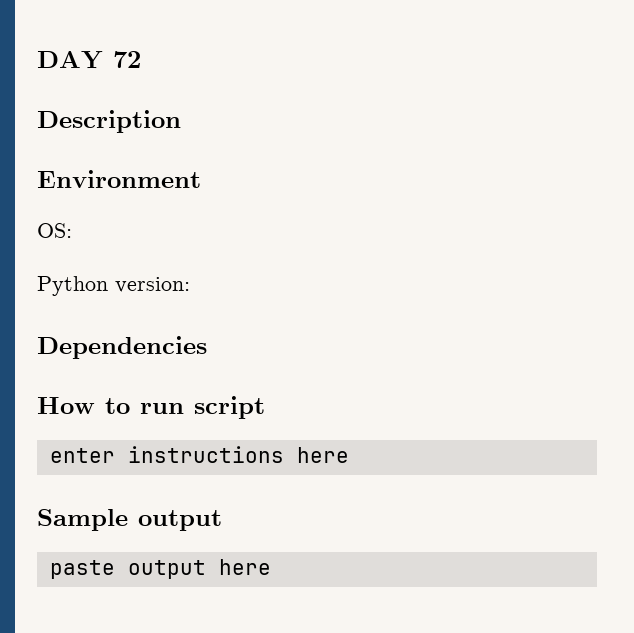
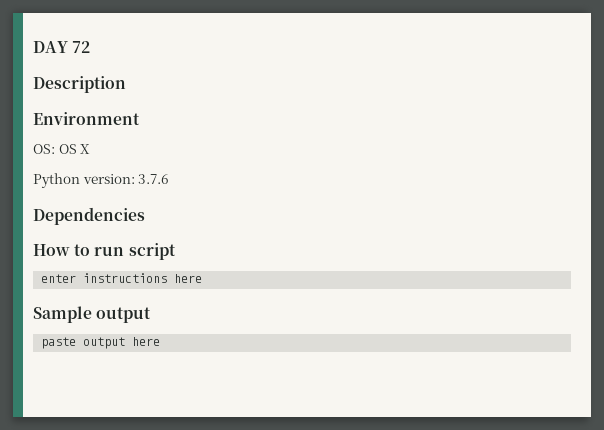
(72, 230) none -> [58,144,91,154] OS X
(190, 285) none -> [138,174,170,184] 3.7.6

